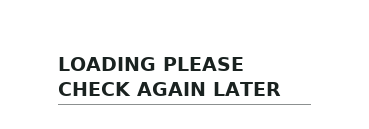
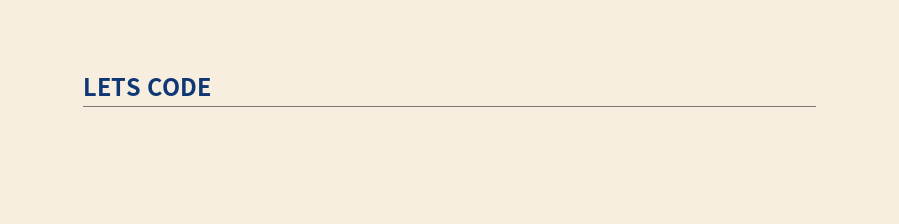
[58,57,244,71] [58,82,281,96] LOADING PLEASE CHECK AGAIN LATER -> [83,78,212,96] LETS CODE

